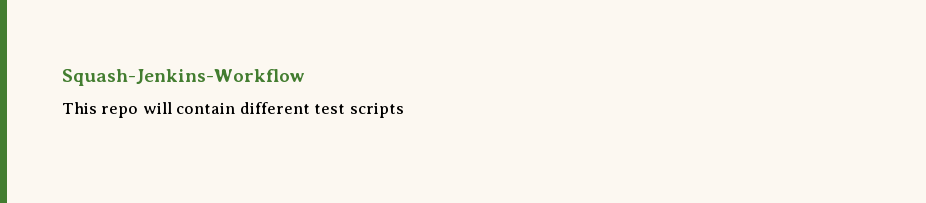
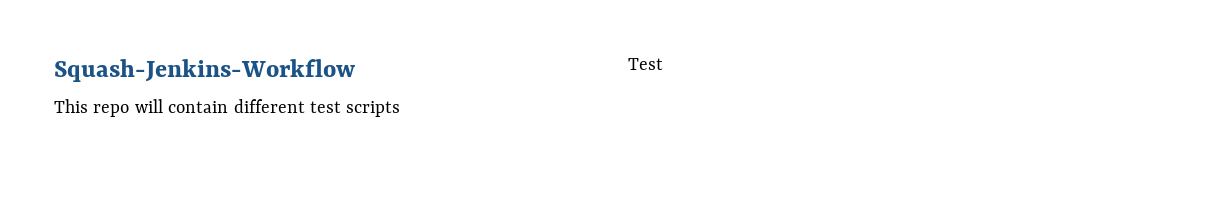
(404, 110) none -> [628,58,663,70] // Test

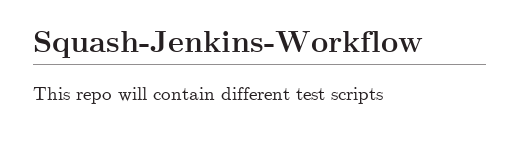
[628,58,663,70] // Test -> (383, 95) none

